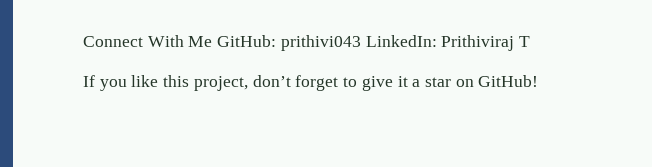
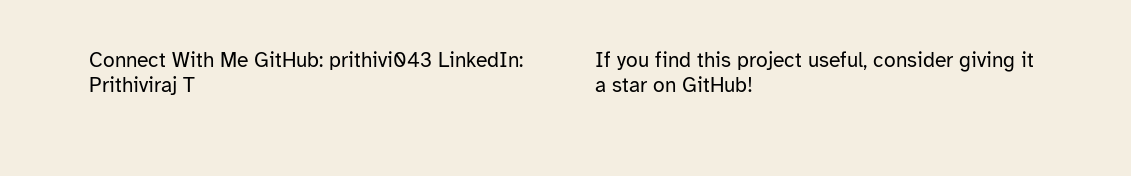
[131,75,393,91] like this project, don’t forget to give -> [655,51,1015,72] find this project useful, consider giving

